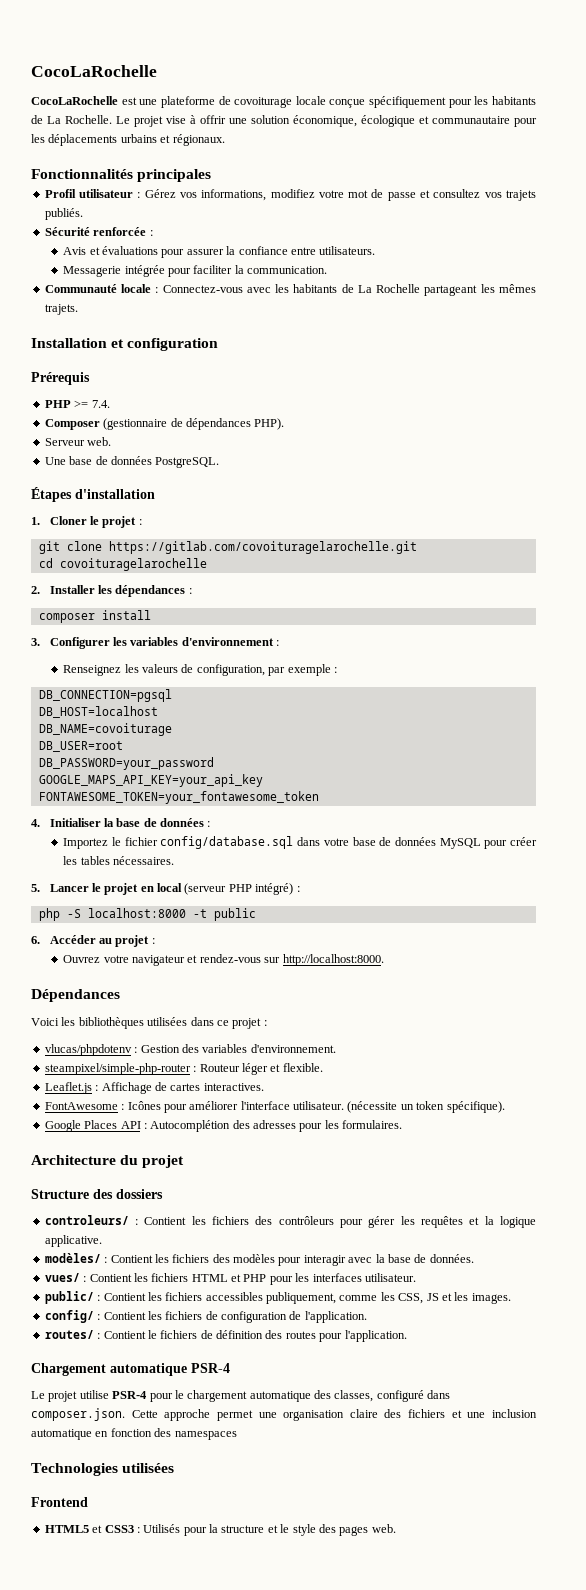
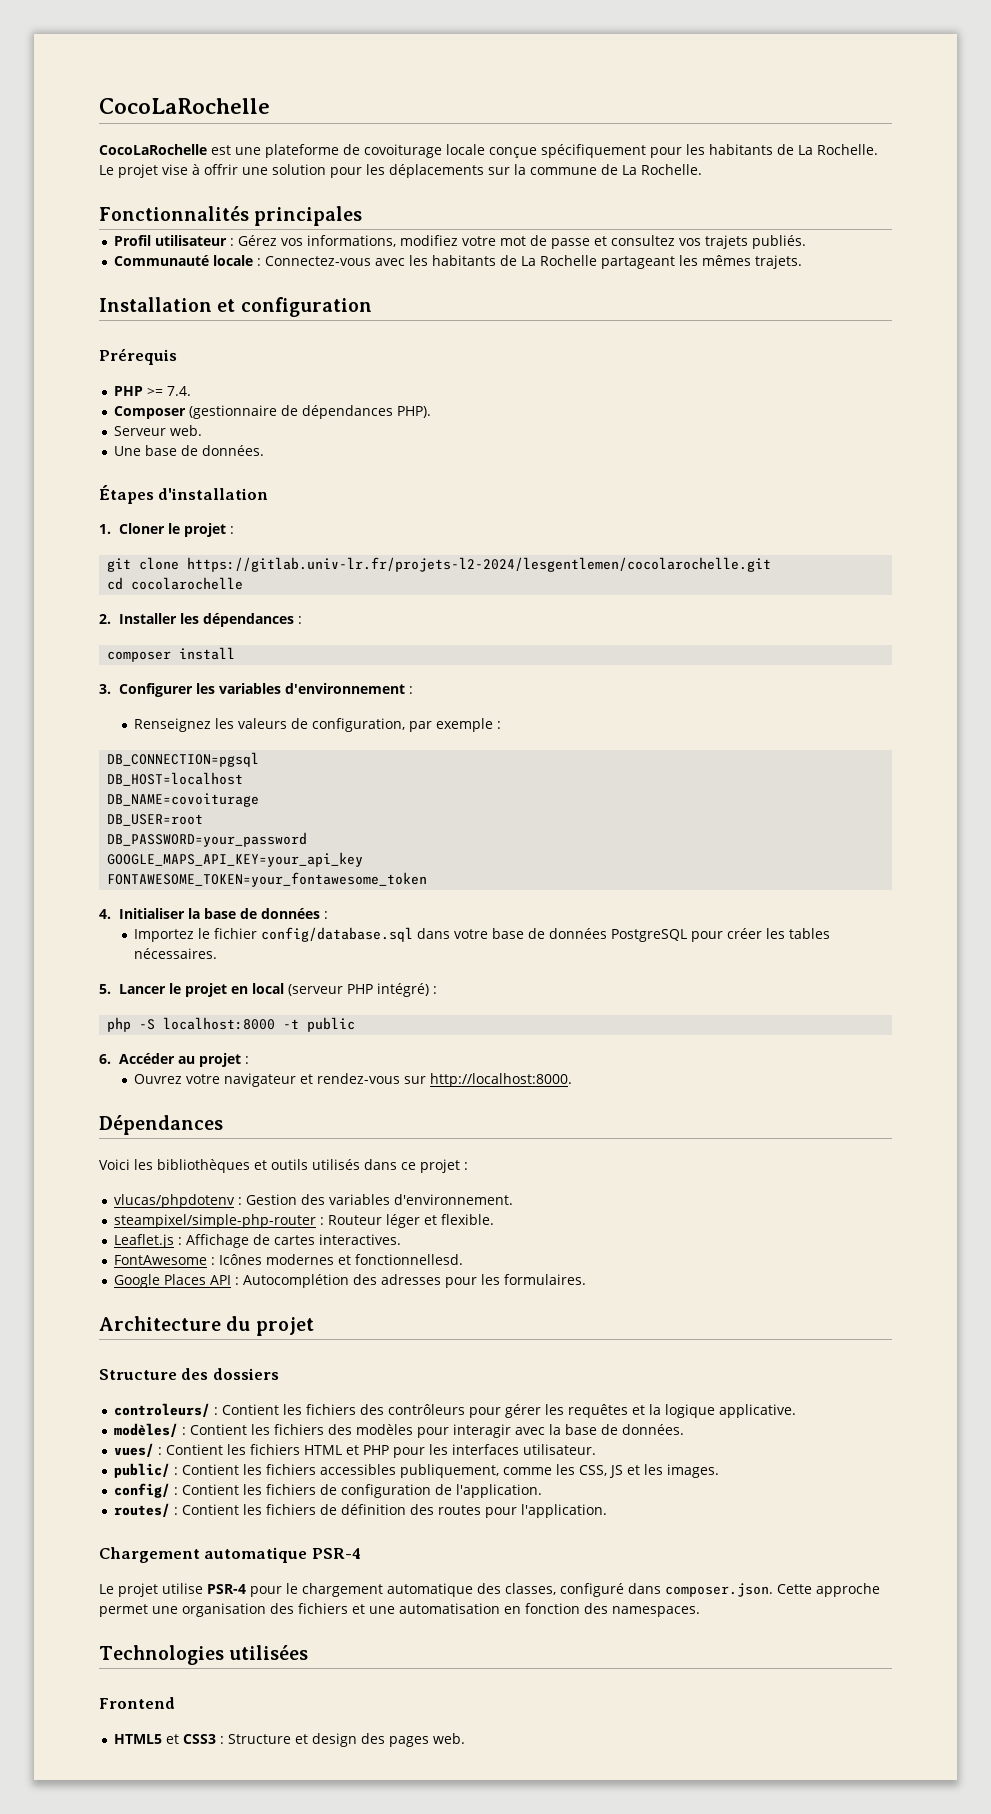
[293,115,537,127] [31,134,225,146] économique, écologique et communautaire pour les déplacements urbains et régionaux. -> [330,164,702,178] pour les déplacements sur la commune de La Rochelle.
[44,227,153,236] [63,246,376,258] [63,265,328,277] // Sécurité renforcée : // Avis et évaluations pour assurer la confiance entre utilisateurs. // Messagerie intégrée pour faciliter la communication. -> (807, 242) none
[110,456,220,468] données PostgreSQL. -> [202,445,265,456] données.
[108,541,417,554] https://gitlab.com/covoituragelarochelle.git -> [187,557,772,572] https://gitlab.univ-lr.fr/projets-l2-2024/lesgentlemen/cocolarochelle.git
[59,558,207,571] covoituragelarochelle -> [131,577,244,590] cocolarochelle
[439,838,481,849] MySQL -> [611,929,688,942] PostgreSQL
[147,1017,188,1026] utilisées -> [254,1159,360,1170] et outils utilisés
[163,1101,505,1113] pour améliorer l'interface utilisateur. (nécessite un token spécifique). -> [266,1254,464,1265] modernes et fonctionnellesd.
[147,1330,157,1339] le -> [243,1504,263,1515] les
[349,1409,378,1418] claire -> (266, 1610) none
[491,1409,537,1418] [31,1429,92,1440] inclusion automatique -> [399,1603,500,1614] automatisation
[174,1431,237,1440] namespaces -> [612,1606,700,1617] namespaces.
[143,1524,316,1536] Utilisés pour la structure et le style -> [228,1733,358,1747] Structure et design

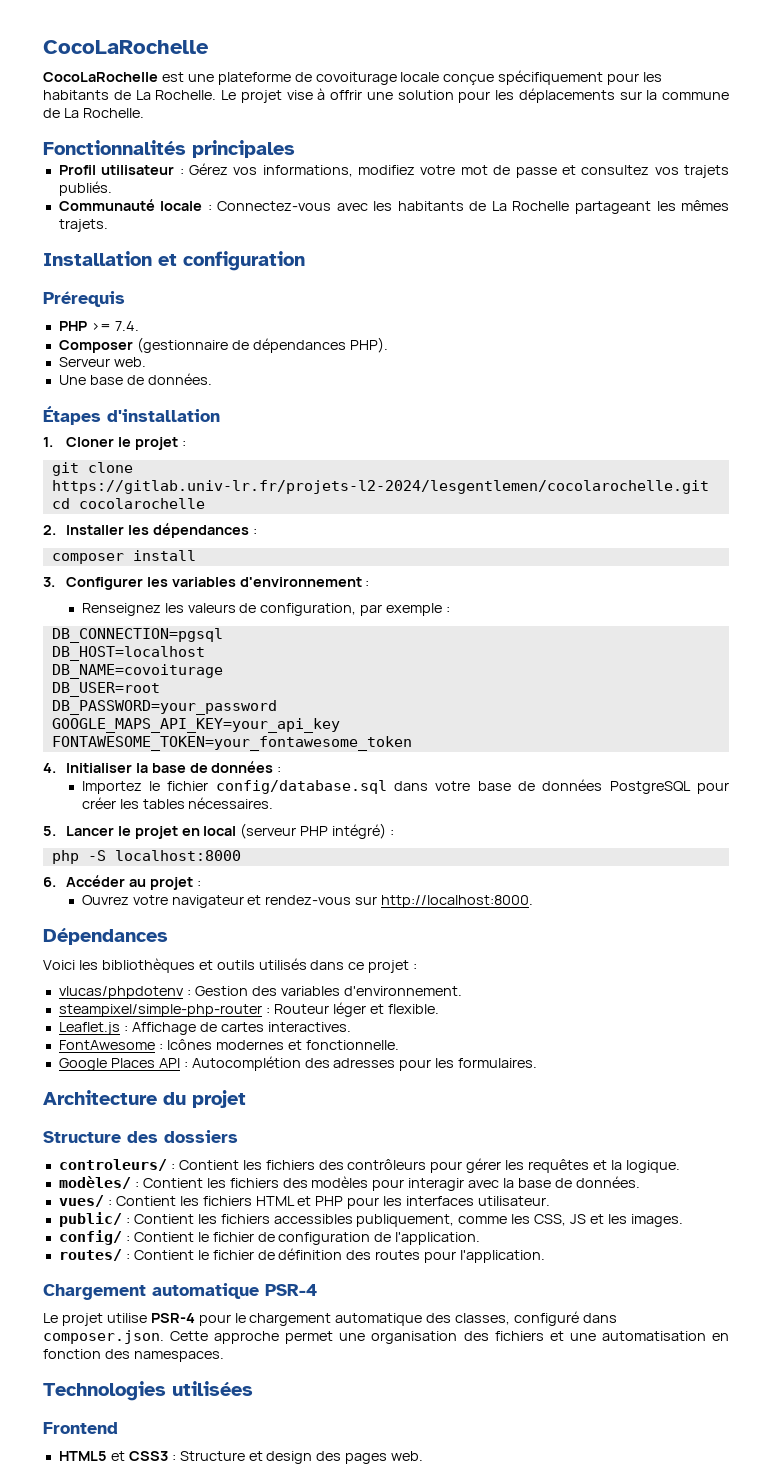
[283,1017,356,1032] -t public -> (241, 855) none
[355,1254,464,1265] fonctionnellesd. -> [305,1040,399,1050] fonctionnelle.
[665,1404,797,1418] logique applicative. -> [625,1160,680,1173] logique.
[243,1484,317,1495] les fichiers -> [197,1232,254,1242] le fichier
[243,1504,317,1515] les fichiers -> [197,1250,254,1260] le fichier

